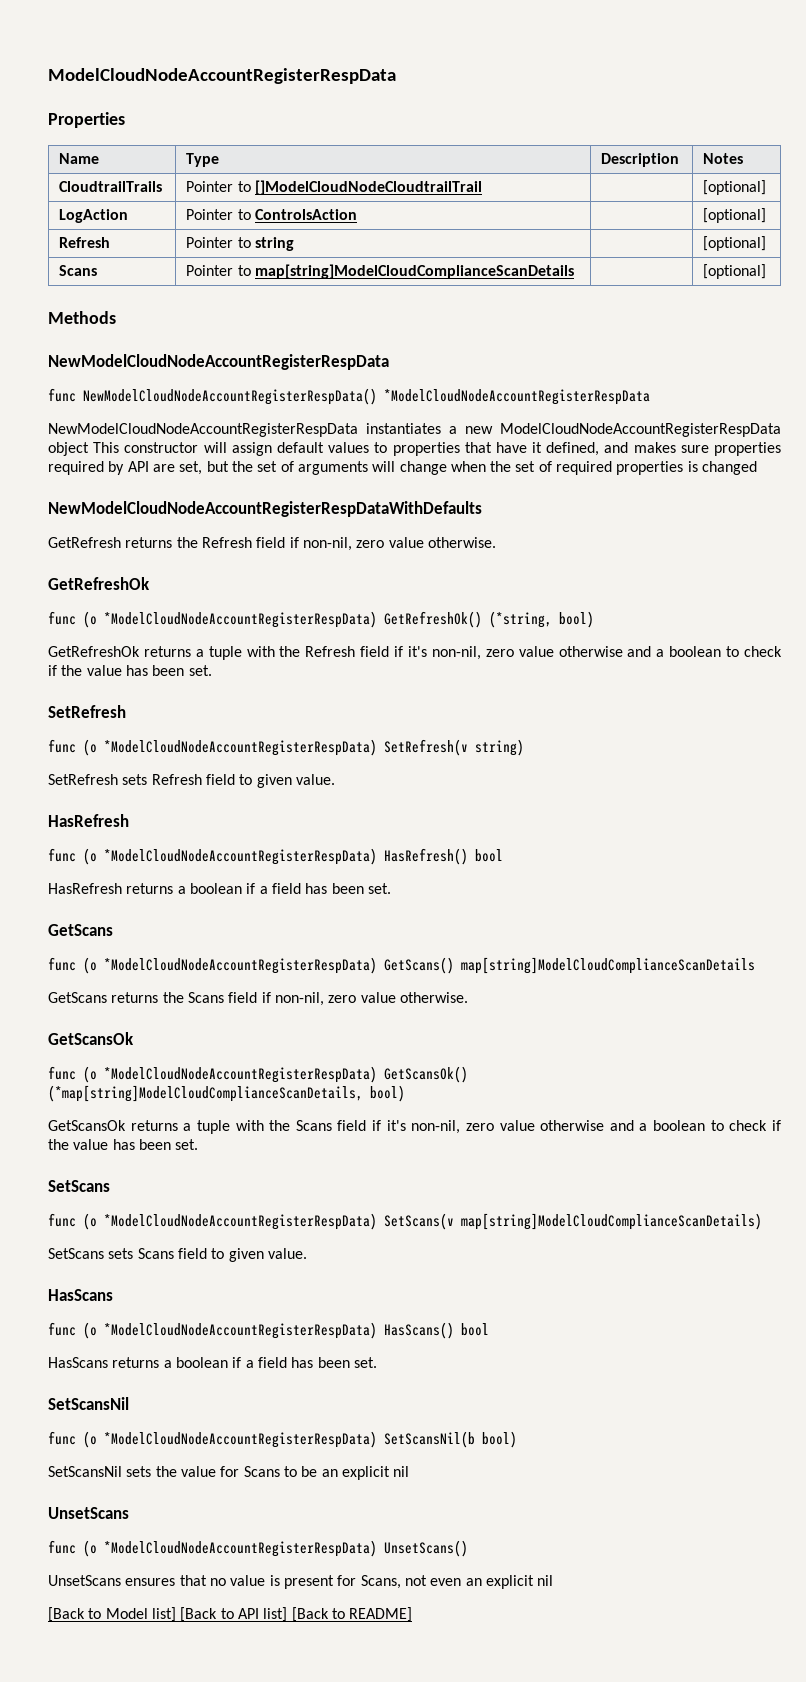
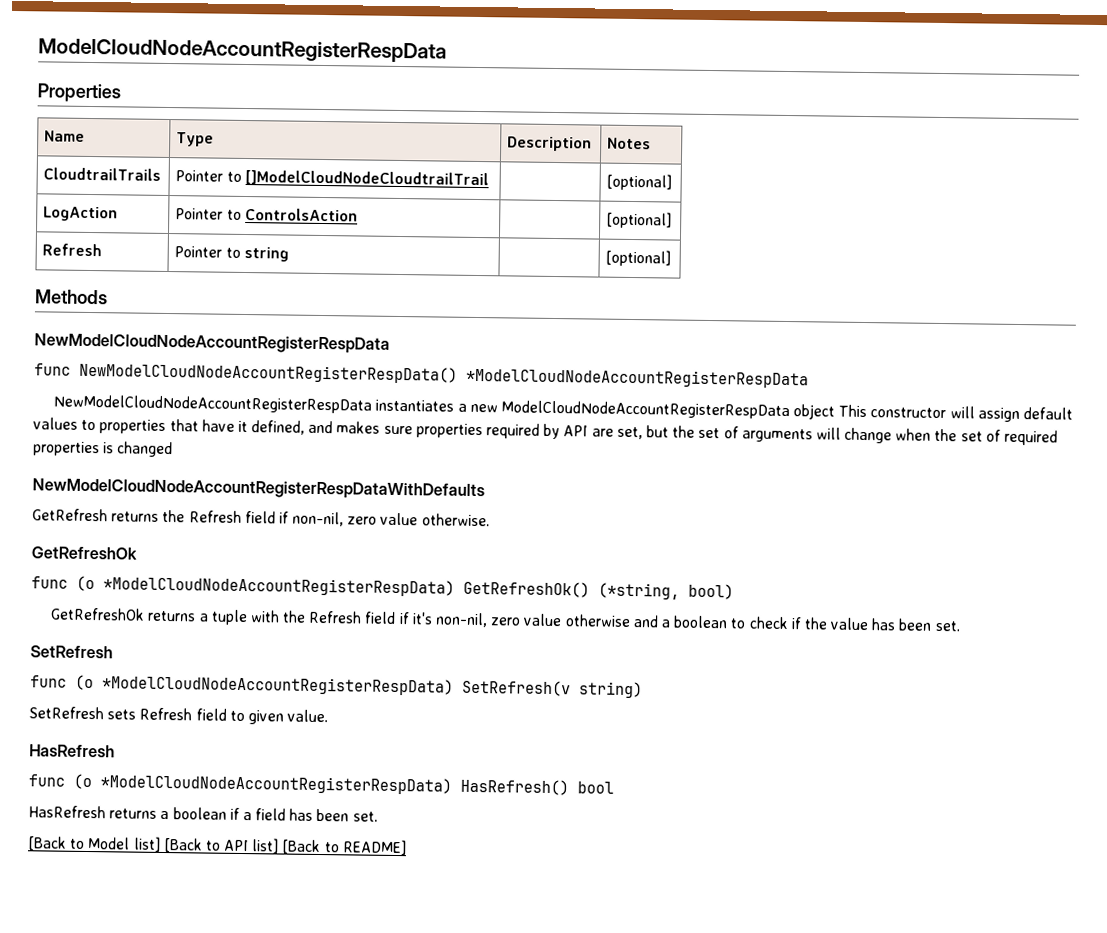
[59,265,98,276] [186,264,575,279] [703,264,767,279] // Scans | Pointer to map[string]ModelCloudComplianceScanDetails | | [optional] -> (672, 258) none
[48,924,113,936] [48,957,755,974] [48,992,468,1006] [48,1032,134,1045] [48,1066,468,1083] [48,1085,405,1102] [48,1120,782,1134] [48,1139,199,1150] [48,1180,110,1192] [48,1213,762,1230] [48,1248,307,1262] [48,1289,113,1301] [48,1322,489,1339] [48,1357,377,1368] [48,1397,129,1410] [48,1431,517,1448] [48,1466,410,1480] [48,1507,129,1519] [48,1540,468,1557] [48,1575,554,1589] // GetScans // func (o *ModelCloudNodeAccountRegisterRespData) GetScans() map[string]ModelCloudComplianceScanDetails // GetScans returns the Scans field if non-nil, zero value otherwise. // GetScansOk // func (o *ModelCloudNodeAccountRegisterRespData) GetScansOk() (*map[string]ModelCloudComplianceScanDetails, bool) // GetScansOk returns a tuple with the Scans field if it's non-nil, zero value otherwise and a boolean to check if the value has been set. // SetScans // func (o *ModelCloudNodeAccountRegisterRespData) SetScans(v map[string]ModelCloudComplianceScanDetails) // SetScans sets Scans field to given value. // HasScans // func (o *ModelCloudNodeAccountRegisterRespData) HasScans() bool // HasScans returns a boolean if a field has been set. // SetScansNil // func (o *ModelCloudNodeAccountRegisterRespData) SetScansNil(b bool) // SetScansNil sets the value for Scans to be an explicit nil // UnsetScans // func (o *ModelCloudNodeAccountRegisterRespData) UnsetScans() // UnsetScans ensures that no value is present for Scans, not even an explicit nil -> (378, 816) none

